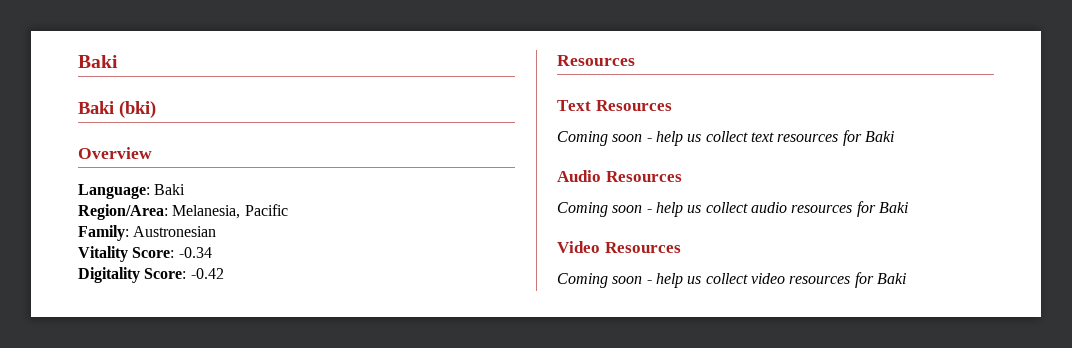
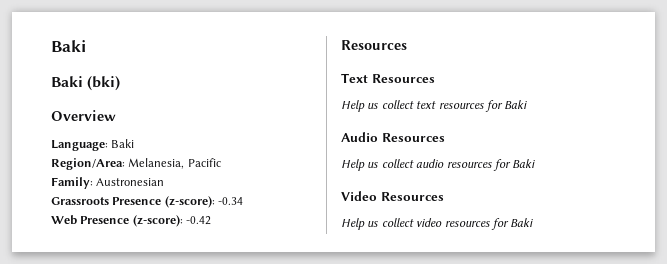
[78,246,212,262] [78,267,187,283] Vitality Score: -0.34 // Digitality Score: -> [51,196,244,208] [51,215,183,227] Grassroots Presence (z-score): -0.34 // Web Presence (z-score):
[557,131,683,146] Coming soon - help -> [341,100,365,112] Help
[557,202,683,217] Coming soon - help -> [341,159,365,171] Help
[557,273,683,288] Coming soon - help -> [341,218,365,230] Help

